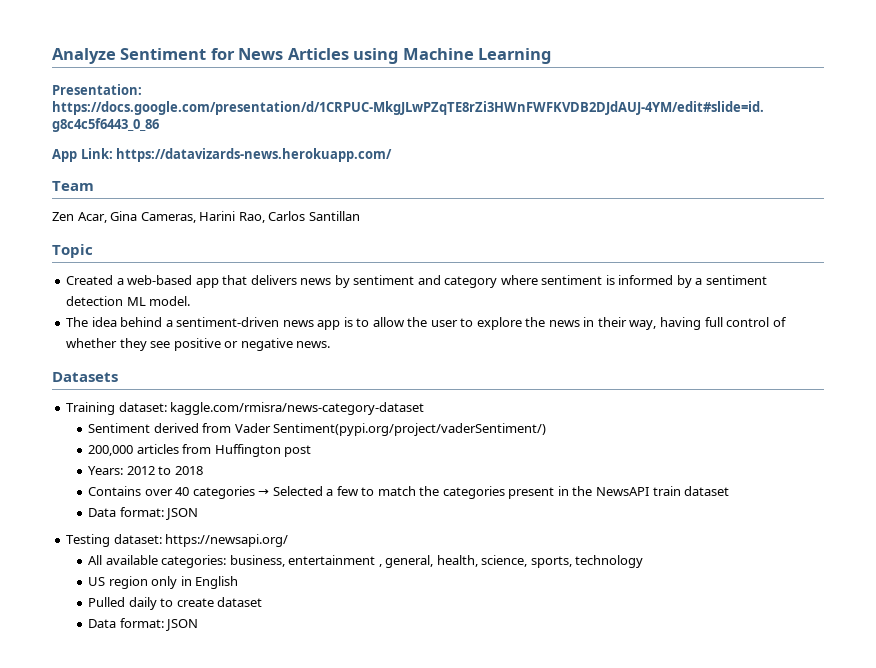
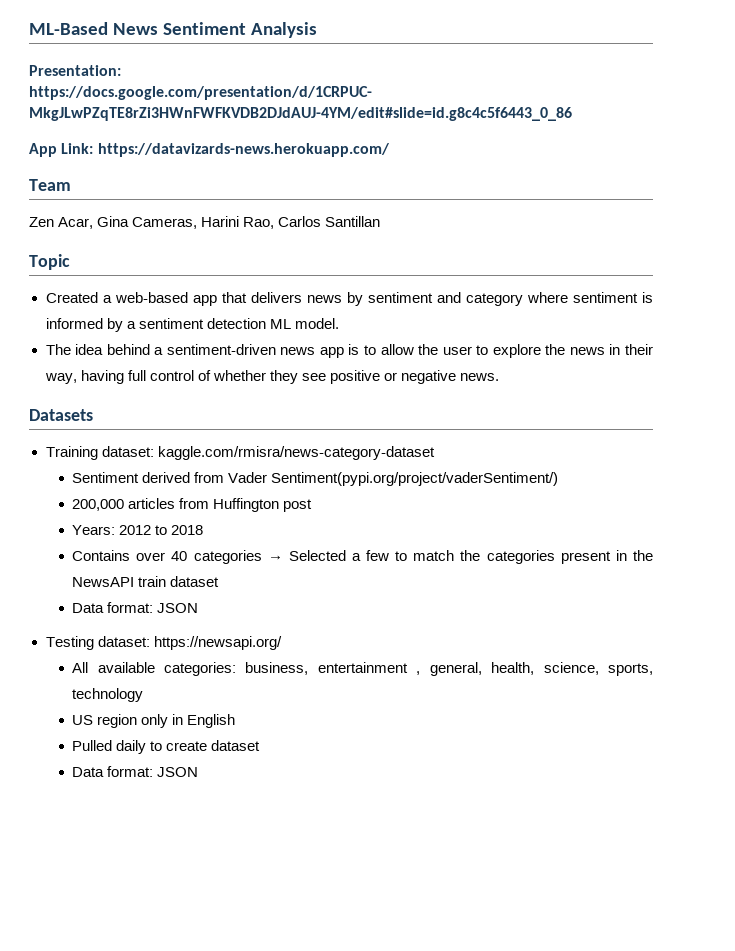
[52,48,552,64] Analyze Sentiment for News Articles using Machine Learning -> [29,22,317,38] ML-Based News Sentiment Analysis

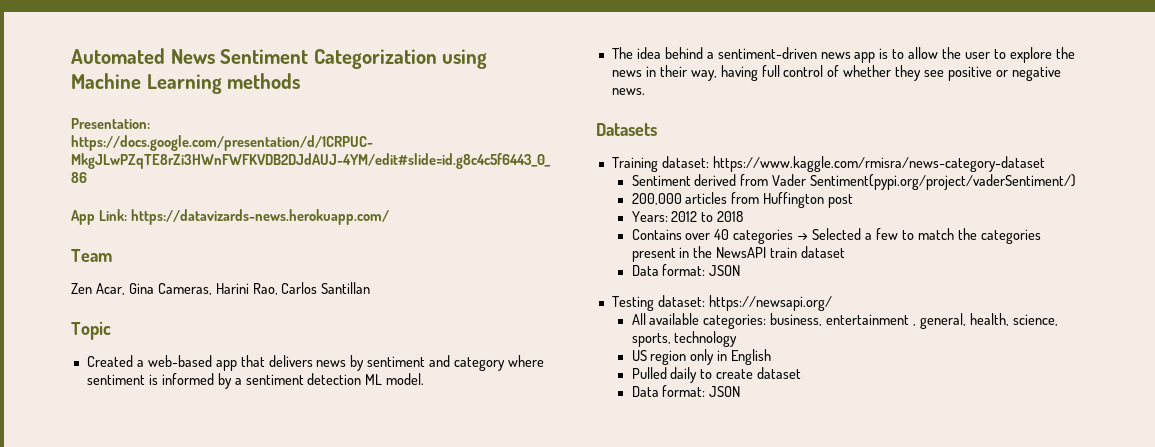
[29,22,108,35] ML-Based -> [71,48,165,64] Automated
[250,22,317,38] Analysis -> [313,49,488,69] [71,73,301,94] Categorization using Machine Learning methods
[157,446,435,460] kaggle.com/rmisra/news-category-dataset -> [712,156,1045,172] https://www.kaggle.com/rmisra/news-category-dataset

